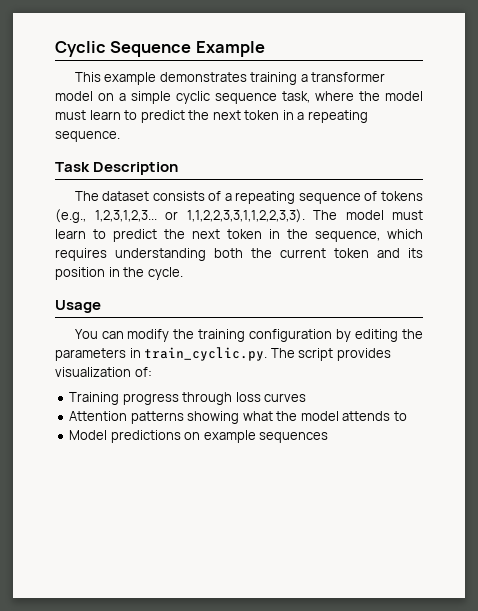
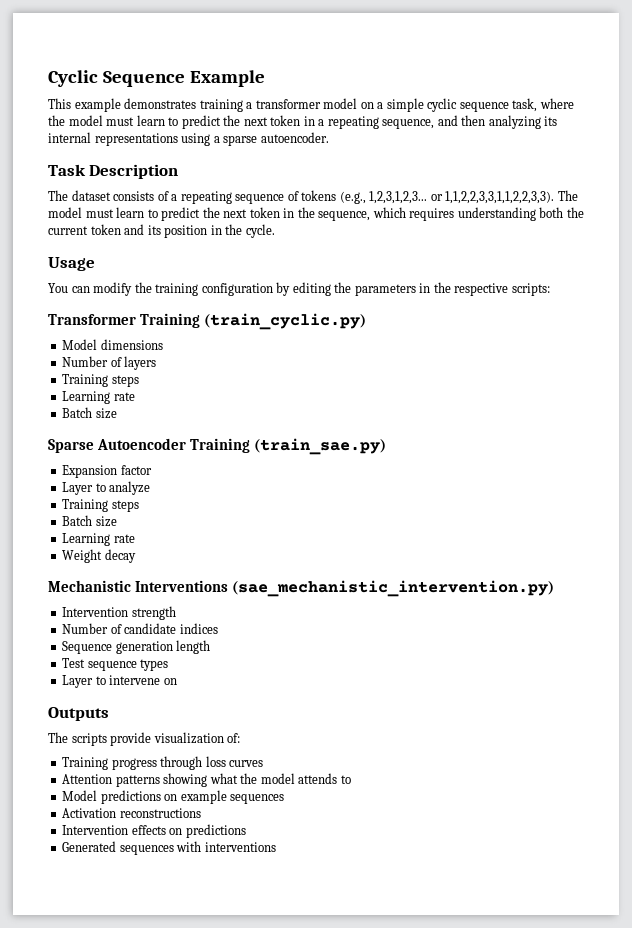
[55,131,120,142] sequence. -> [382,115,558,129] [48,132,329,146] sequence, and then analyzing its internal representations using a sparse autoencoder.
[144,347,391,361] train_cyclic.py. The script provides -> [433,282,550,296] [48,313,366,330] [62,339,163,350] [62,356,157,370] [62,374,139,387] [62,391,135,404] [62,407,117,419] [48,438,386,455] [62,465,152,478] [62,481,151,495] [62,499,139,512] [62,515,117,527] [62,533,135,546] [62,549,136,563] [48,580,554,597] [62,606,176,620] [62,623,218,634] [62,640,211,654] [62,658,169,671] [62,675,177,688] [48,707,109,721] [48,732,152,746] the respective scripts: // Transformer Training (train_cyclic.py) // Model dimensions // Number of layers // Training steps // Learning rate // Batch size // Sparse Autoencoder Training (train_sae.py) // Expansion factor // Layer to analyze // Training steps // Batch size // Learning rate // Weight decay // Mechanistic Interventions (sae_mechanistic_intervention.py) // Intervention strength // Number of candidate indices // Sequence generation length // Test sequence types // Layer to intervene on // Outputs // The scripts provide
(329, 437) none -> [62,808,201,818] [62,824,246,838] [62,841,276,855] // Activation reconstructions // Intervention effects on predictions // Generated sequences with interventions

